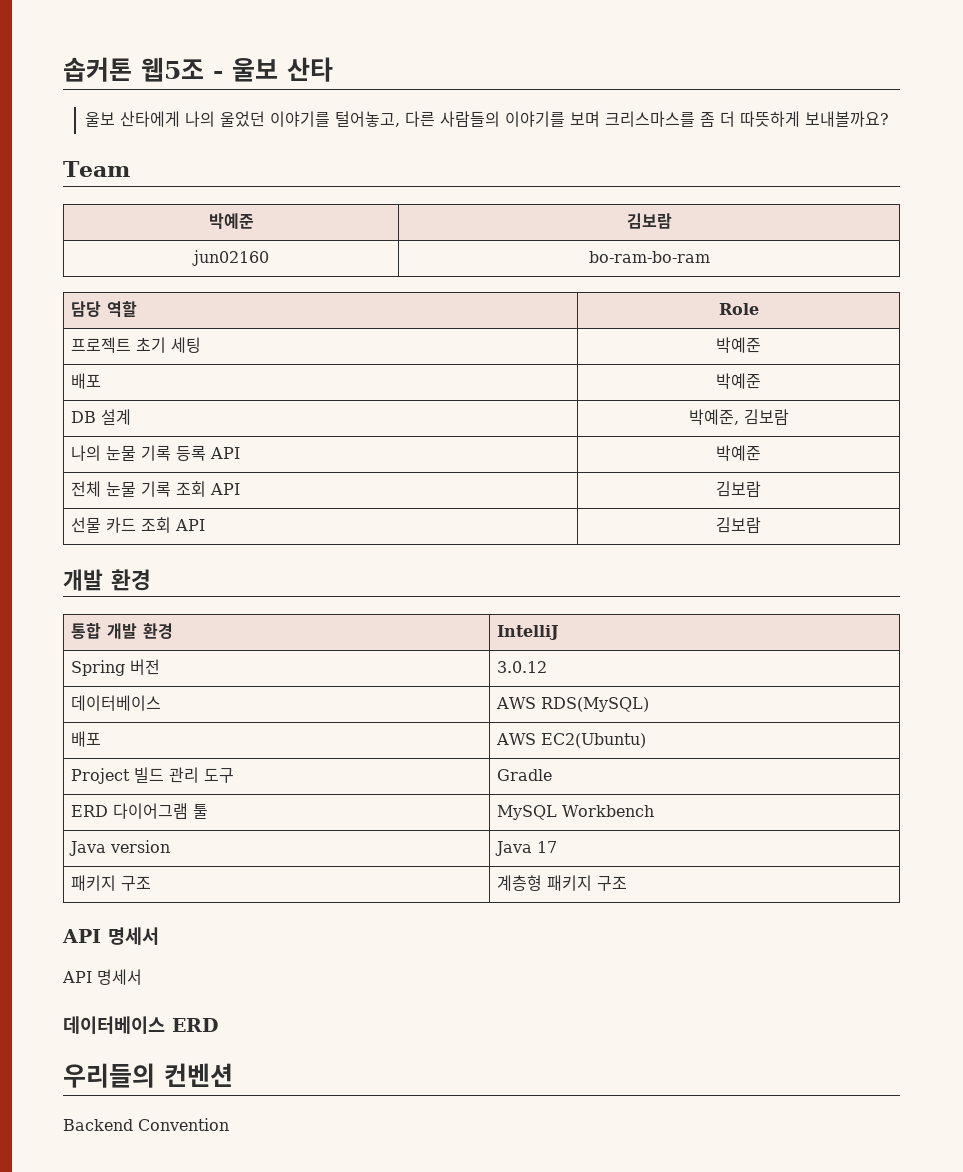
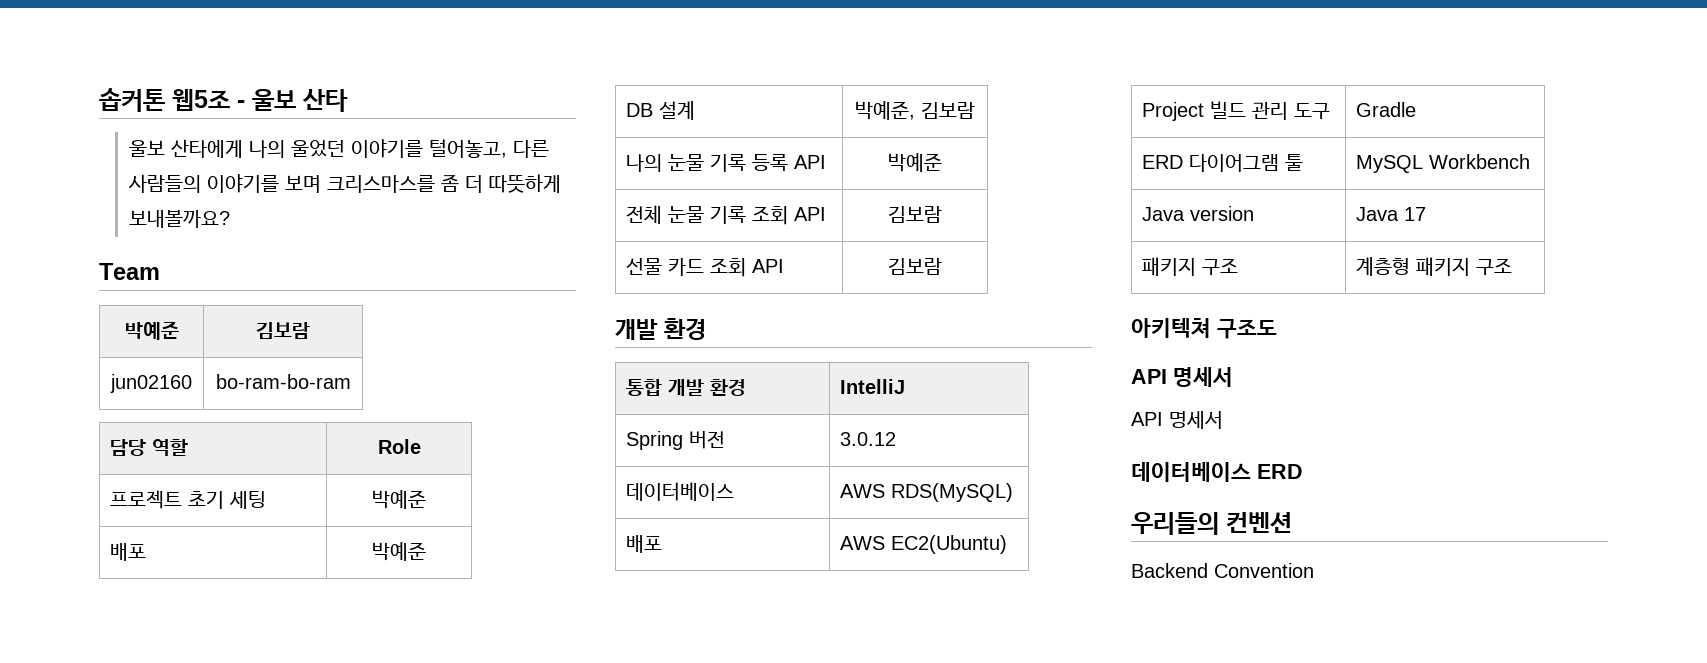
(628, 883) none -> [1131,318,1277,339] // 아키텍쳐 구조도

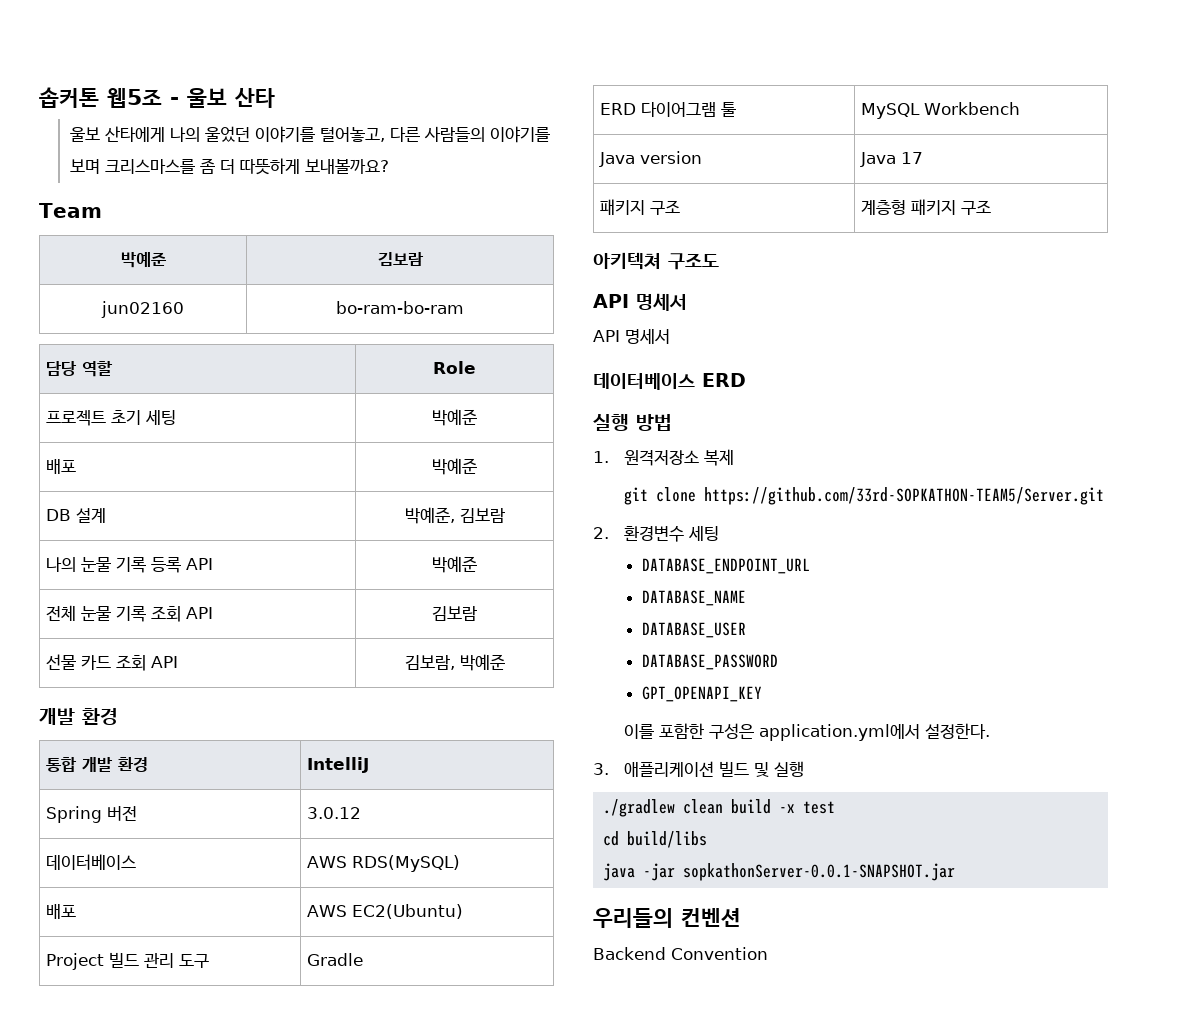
[888,258,942,275] 김보람 -> [404,654,505,671] 김보람, 박예준
(1303, 471) none -> [593,414,672,431] [593,449,734,466] [623,487,1104,505] [593,526,719,542] [642,558,811,574] [642,590,747,606] [642,622,747,638] [642,654,779,670] [642,686,763,702] [623,723,990,741] [593,761,804,777] [603,799,836,817] [603,831,708,848] [603,863,956,881] // 실행 방법 // 1. 원격저장소 복제 // git clone https://github.com/33rd-SOPKATHON-TEAM5/Server.git // 2. 환경변수 세팅 // DATABASE_ENDPOINT_URL // DATABASE_NAME // DATABASE_USER // DATABASE_PASSWORD // GPT_OPENAPI_KEY // 이를 포함한 구성은 application.yml에서 설정한다. // 3. 애플리케이션 빌드 및 실행 // ./gradlew clean build -x test // cd build/libs // java -jar sopkathonServer-0.0.1-SNAPSHOT.jar

